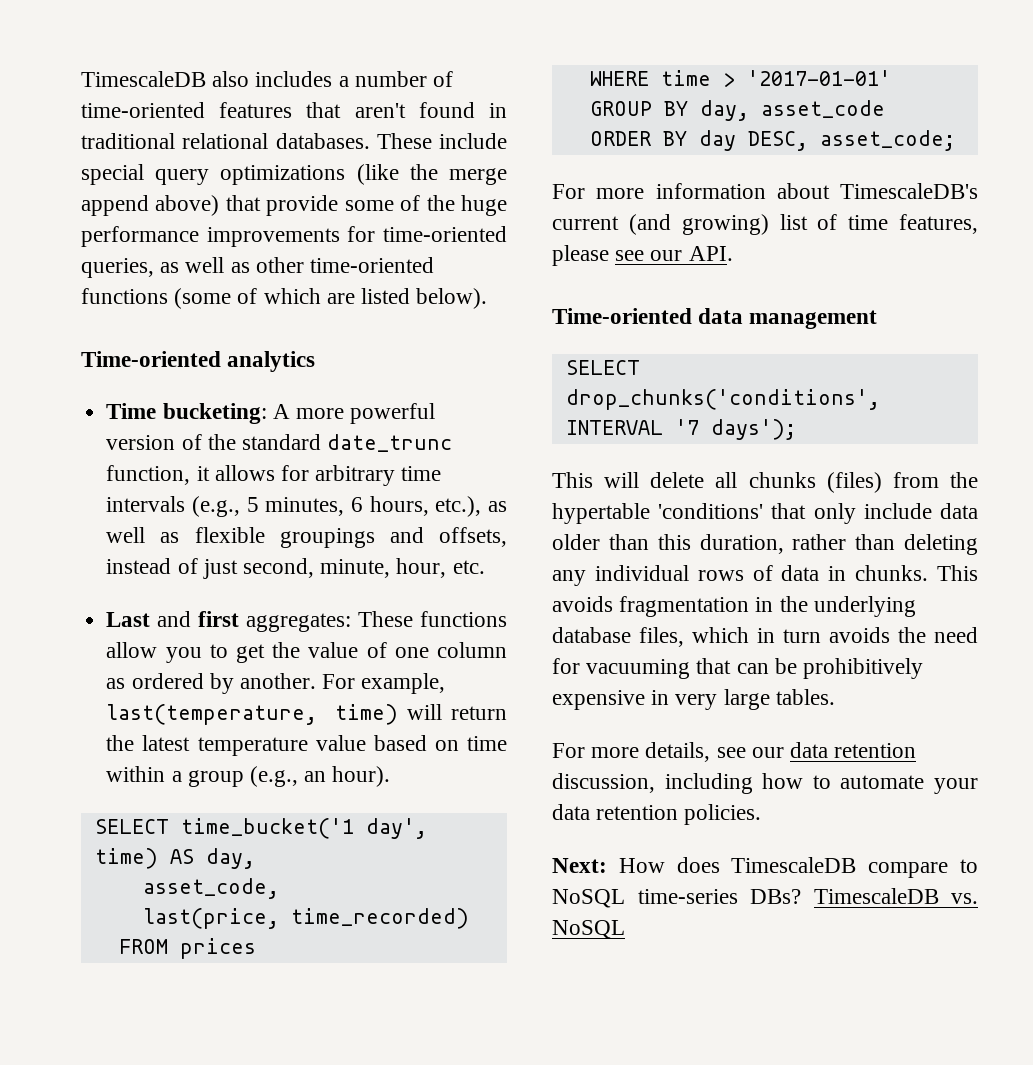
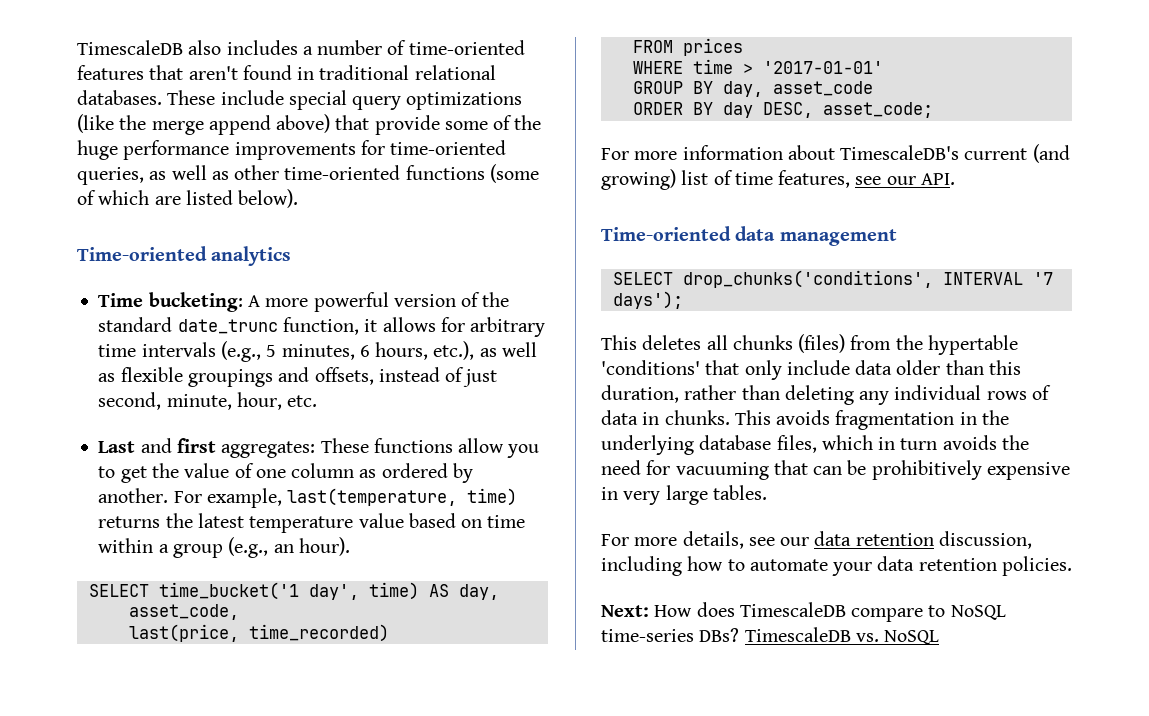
[406,704,507,720] will return -> [98,516,161,528] returns
[552,245,609,266] please -> (851, 179) none
[604,472,705,488] will delete -> [642,335,702,350] deletes

